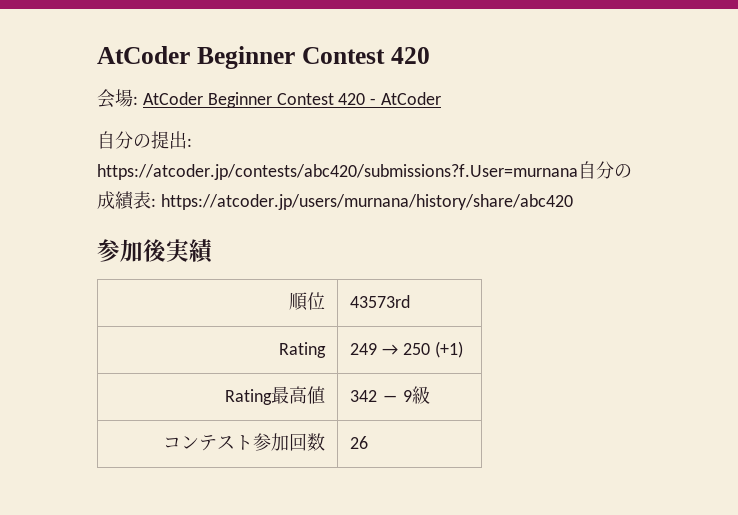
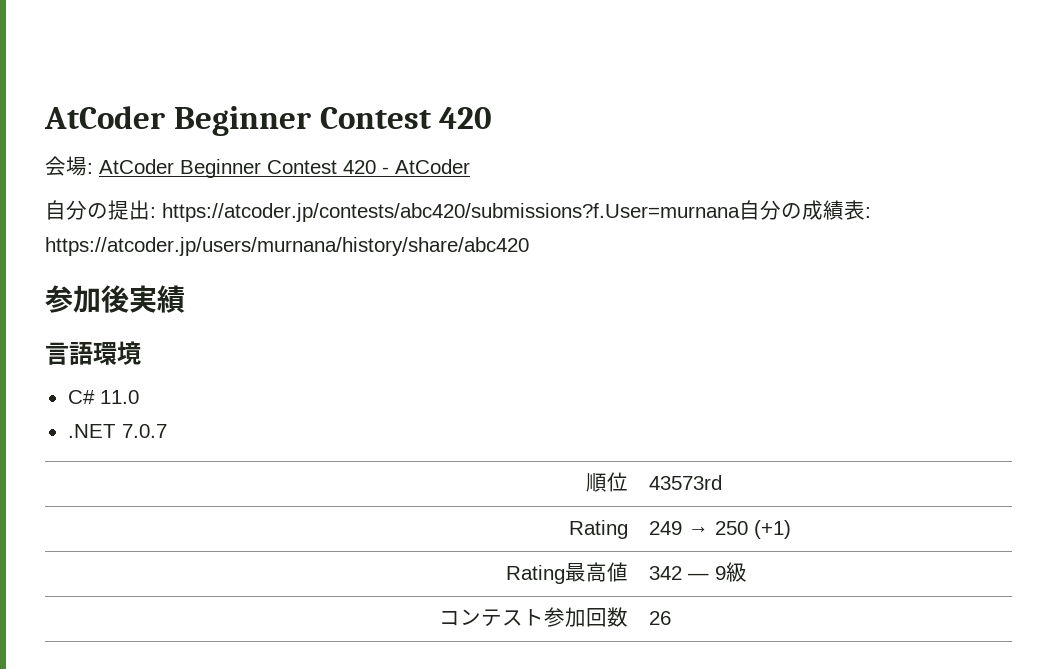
(215, 251) none -> [45,341,141,365] [67,390,139,404] [67,424,167,438] // 言語環境 // C# 11.0 // .NET 7.0.7

